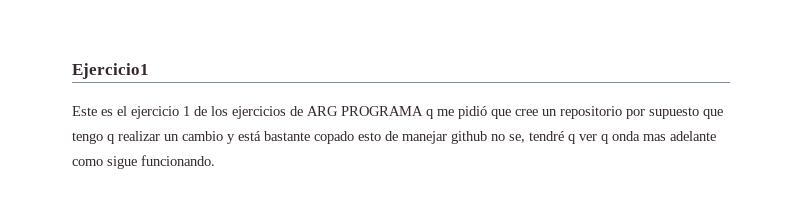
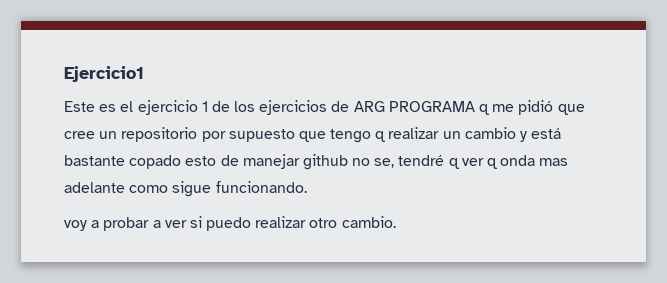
(215, 160) none -> [64,216,396,231] // voy a probar a ver si puedo realizar otro cambio.

